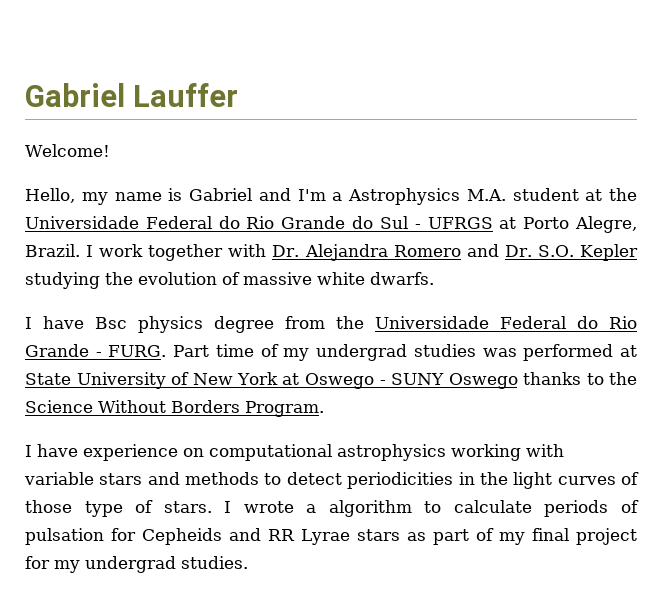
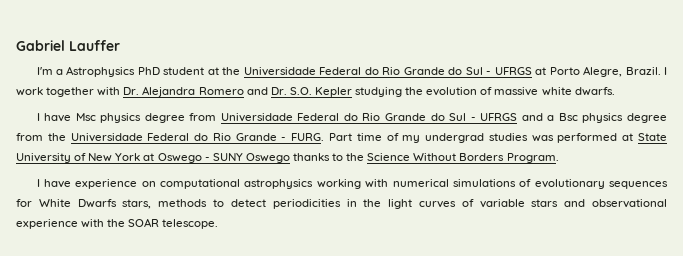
[25,144,110,157] [25,188,291,205] Welcome! // Hello, my name is Gabriel and -> (120, 45) none
[466,189,506,201] M.A. -> [137,67,160,75] PhD
(85, 322) none -> [75,113,555,123] Msc physics degree from Universidade Federal do Rio Grande do Sul - UFRGS and a
[24,472,180,485] variable stars and -> [392,179,668,189] [16,199,152,209] numerical simulations of evolutionary sequences for White Dwarfs stars,
[25,500,639,517] [25,528,637,545] [25,556,248,573] those type of stars. I wrote a algorithm to calculate periods of pulsation for Cepheids and RR Lyrae stars as part of my final project for my undergrad studies. -> [479,199,667,208] [16,218,219,229] variable stars and observational experience with the SOAR telescope.

